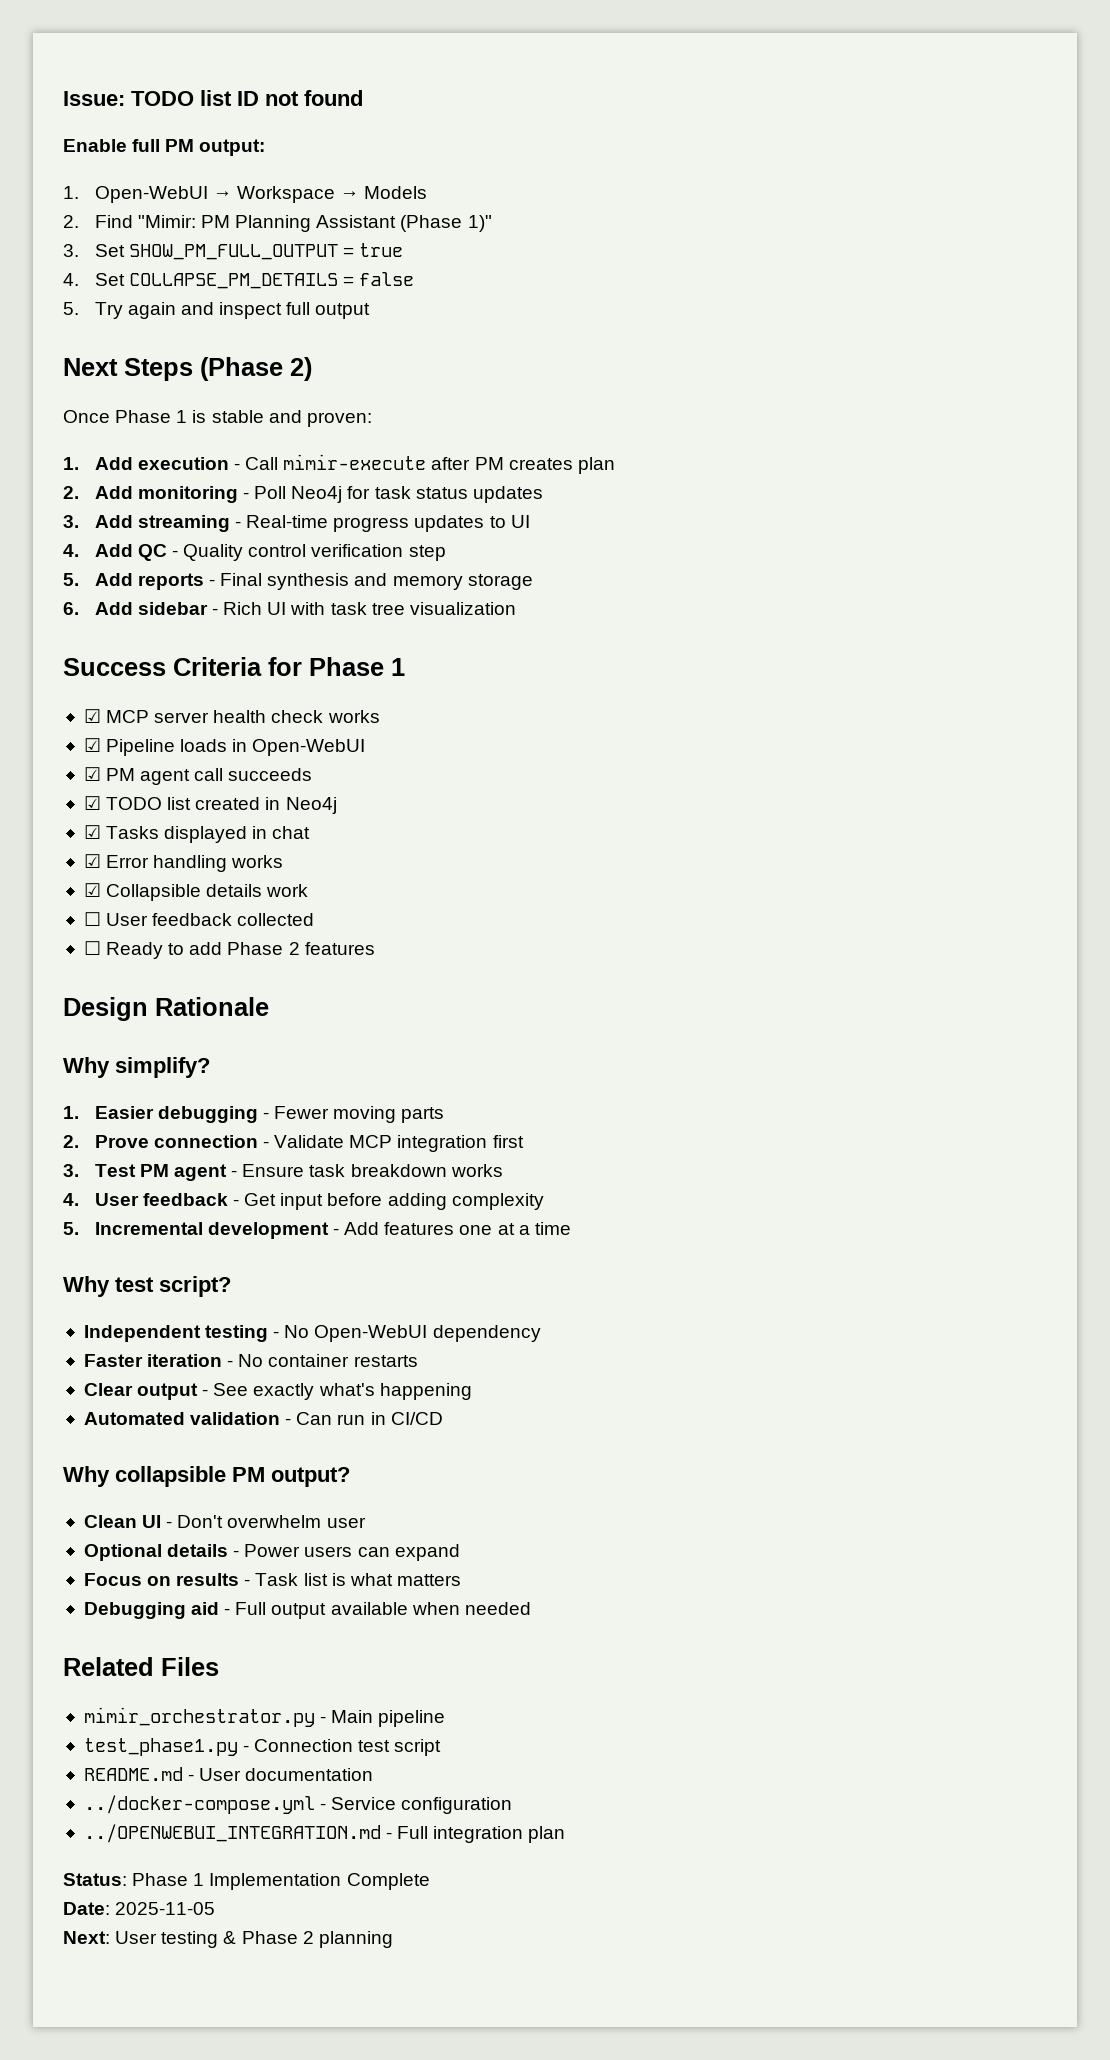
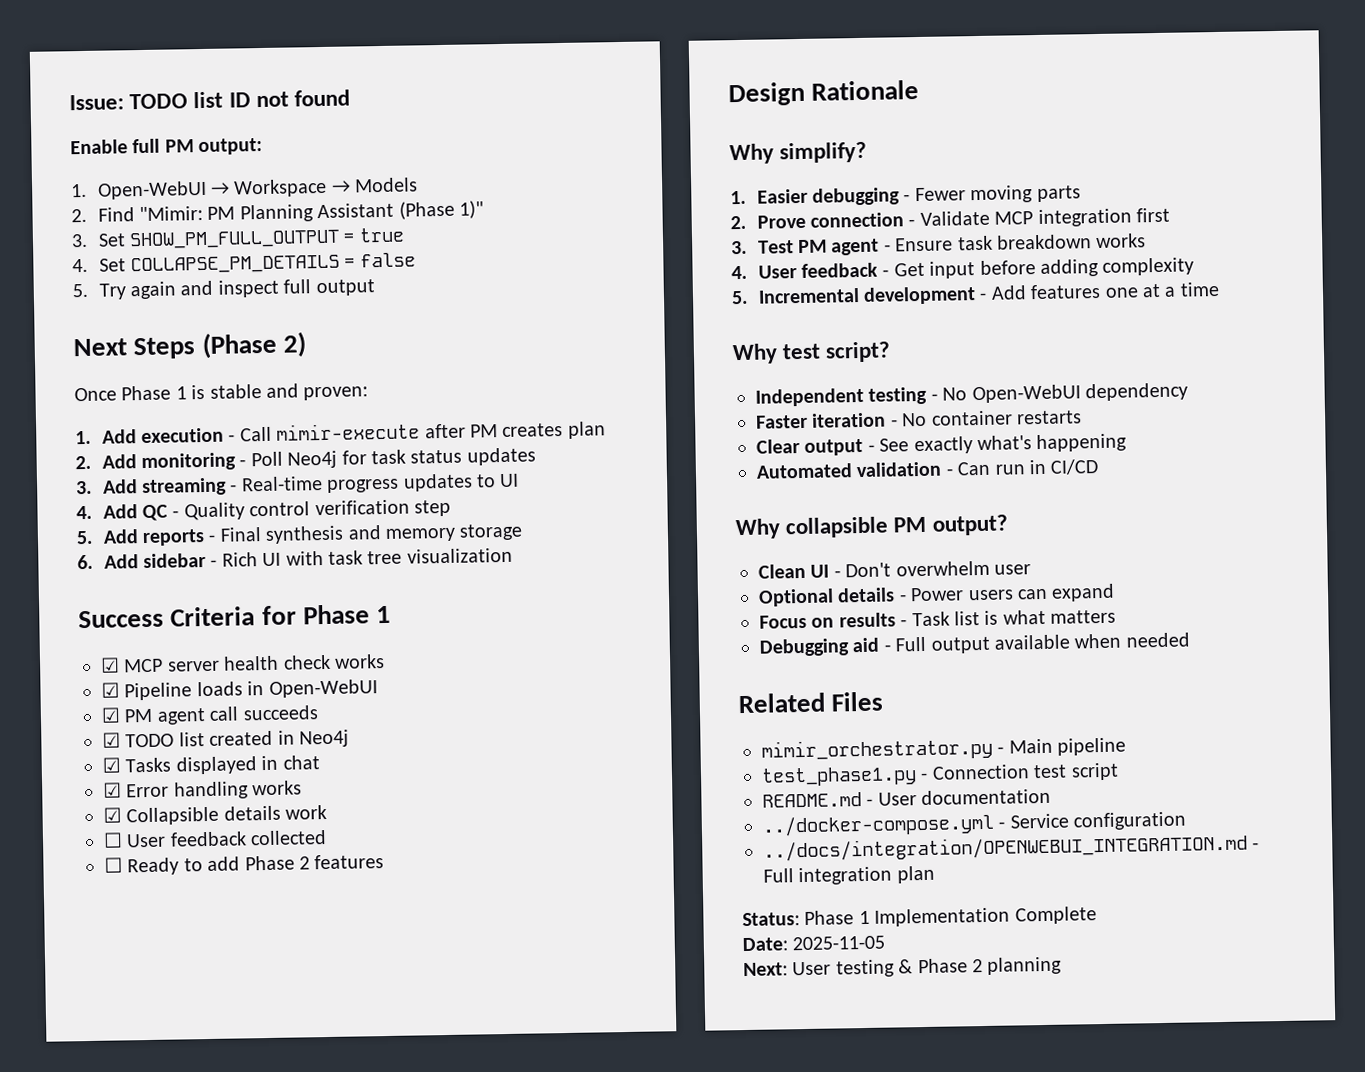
[83,1824,381,1843] ../OPENWEBUI_INTEGRATION.md -> [763,833,1248,862] ../docs/integration/OPENWEBUI_INTEGRATION.md

